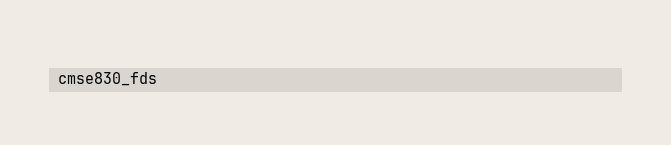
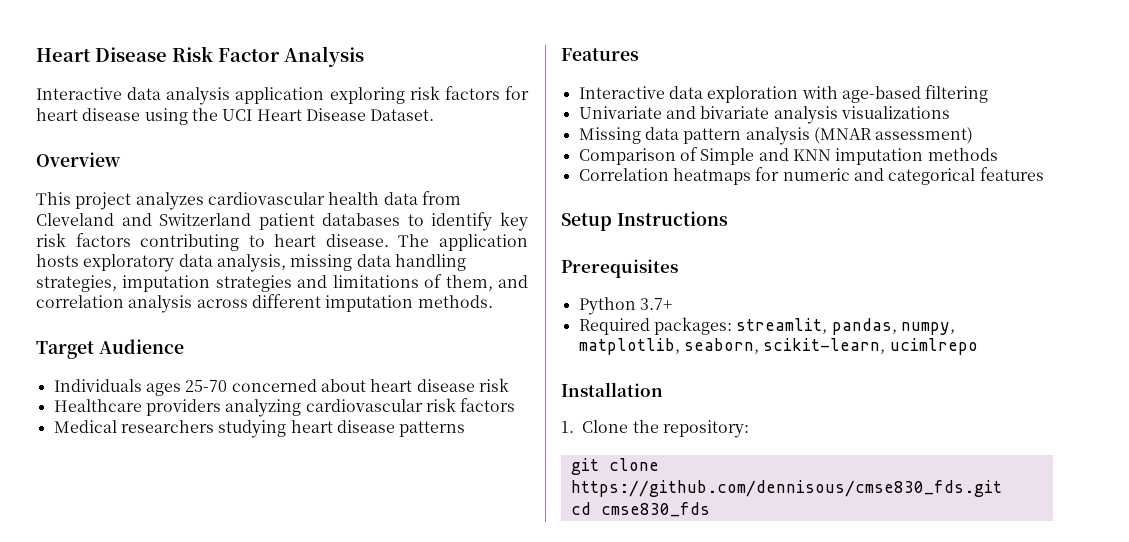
(58, 79) none -> [36,46,364,67] [36,86,530,105] [36,108,435,125] [36,152,121,167] [36,191,461,210] [36,212,528,231] [36,233,528,251] [36,254,466,272] [36,274,528,292] [36,294,493,313] [36,339,184,359] [53,378,509,396] [53,398,516,417] [53,420,466,438] [561,48,639,61] [578,85,989,103] [578,106,950,124] [578,127,974,145] [578,147,998,165] [578,167,1044,185] [561,211,728,231] [561,259,678,278] [578,297,672,315] [578,317,955,335] [578,338,978,355] [561,382,663,397] [561,420,749,438] [570,458,659,475] [570,480,1002,497] [570,502,591,515] Heart Disease Risk Factor Analysis // Interactive data analysis application exploring risk factors for heart disease using the UCI Heart Disease Dataset. // Overview // This project analyzes cardiovascular health data from Cleveland and Switzerland patient databases to identify key risk factors contributing to heart disease. The application hosts exploratory data analysis, missing data handling strategies, imputation strategies and limitations of them, and correlation analysis across different imputation methods. // Target Audience // Individuals ages 25-70 concerned about heart disease risk // Healthcare providers analyzing cardiovascular risk factors // Medical researchers studying heart disease patterns // Features // Interactive data exploration with age-based filtering // Univariate and bivariate analysis visualizations // Missing data pattern analysis (MNAR assessment) // Comparison of Simple and KNN imputation methods // Correlation heatmaps for numeric and categorical features // Setup Instructions // Prerequisites // Python 3.7+ // Required packages: streamlit, pandas, numpy, matplotlib, seaborn, scikit-learn, ucimlrepo // Installation // 1. Clone the repository: // git clone https://github.com/dennisous/cmse830_fds.git // cd

